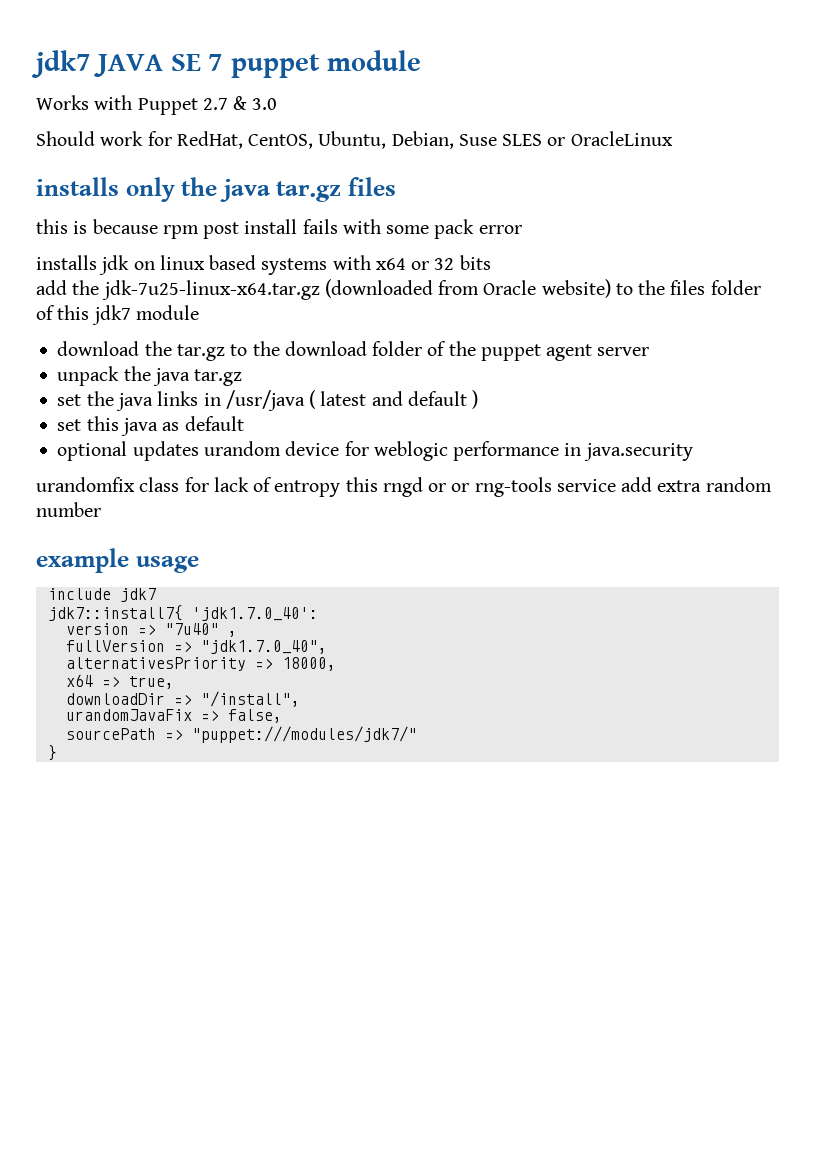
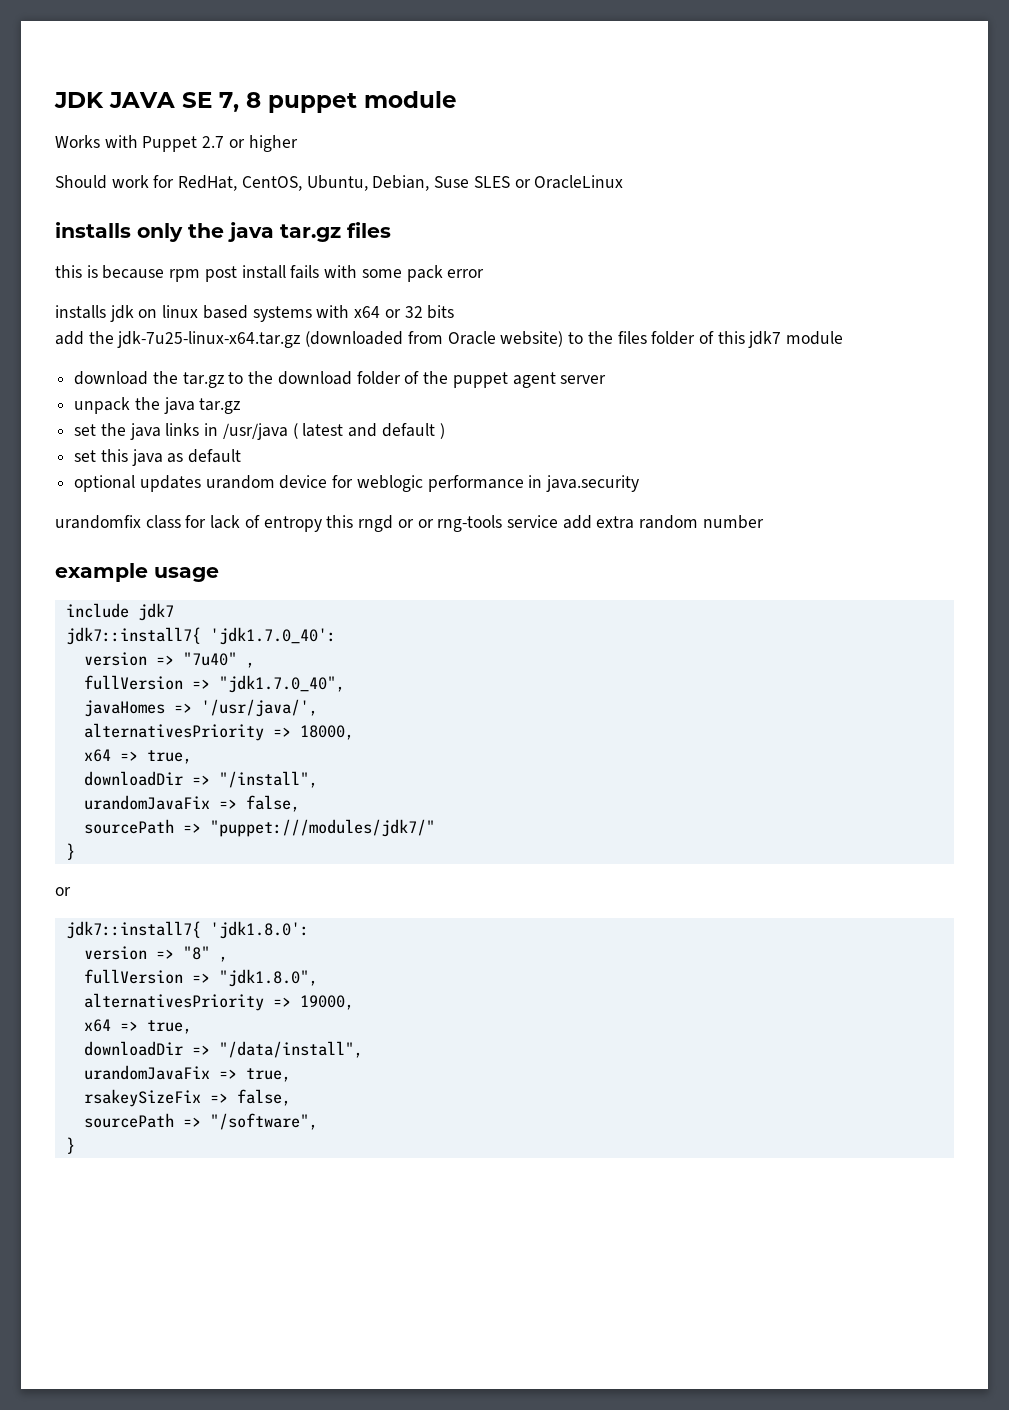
[31,50,91,78] jdk7 -> [54,92,104,108] JDK
[208,54,224,71] 7 -> [219,92,261,112] 7, 8
[233,96,278,110] & 3.0 -> [228,135,298,152] or higher
(327, 647) none -> [83,699,318,717] // javaHomes => '/usr/java/',
(57, 753) none -> [55,887,71,896] [65,921,309,939] [83,946,228,962] [83,969,318,987] [83,993,354,1011] [83,1019,192,1034] [83,1041,363,1058] [83,1065,291,1082] [83,1089,291,1107] [83,1113,318,1130] [65,1137,75,1154] // or // jdk7::install7{ 'jdk1.8.0': // version => "8" , // fullVersion => "jdk1.8.0", // alternativesPriority => 19000, // x64 => true, // downloadDir => "/data/install", // urandomJavaFix => true, // rsakeySizeFix => false, // sourcePath => "/software", // }

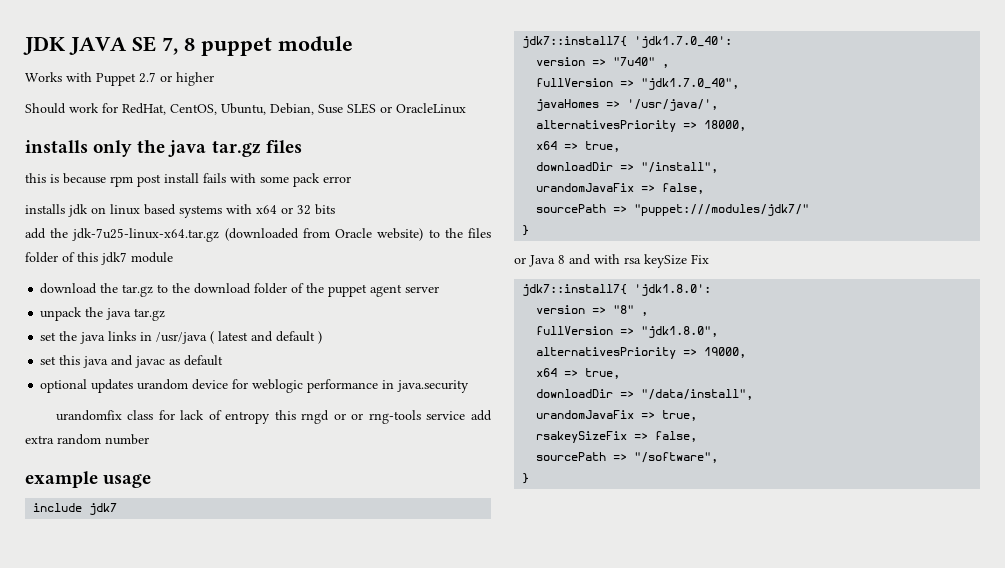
(163, 457) none -> [111,355,166,368] and javac
(71, 891) none -> [529,254,709,268] Java 8 and with rsa keySize Fix

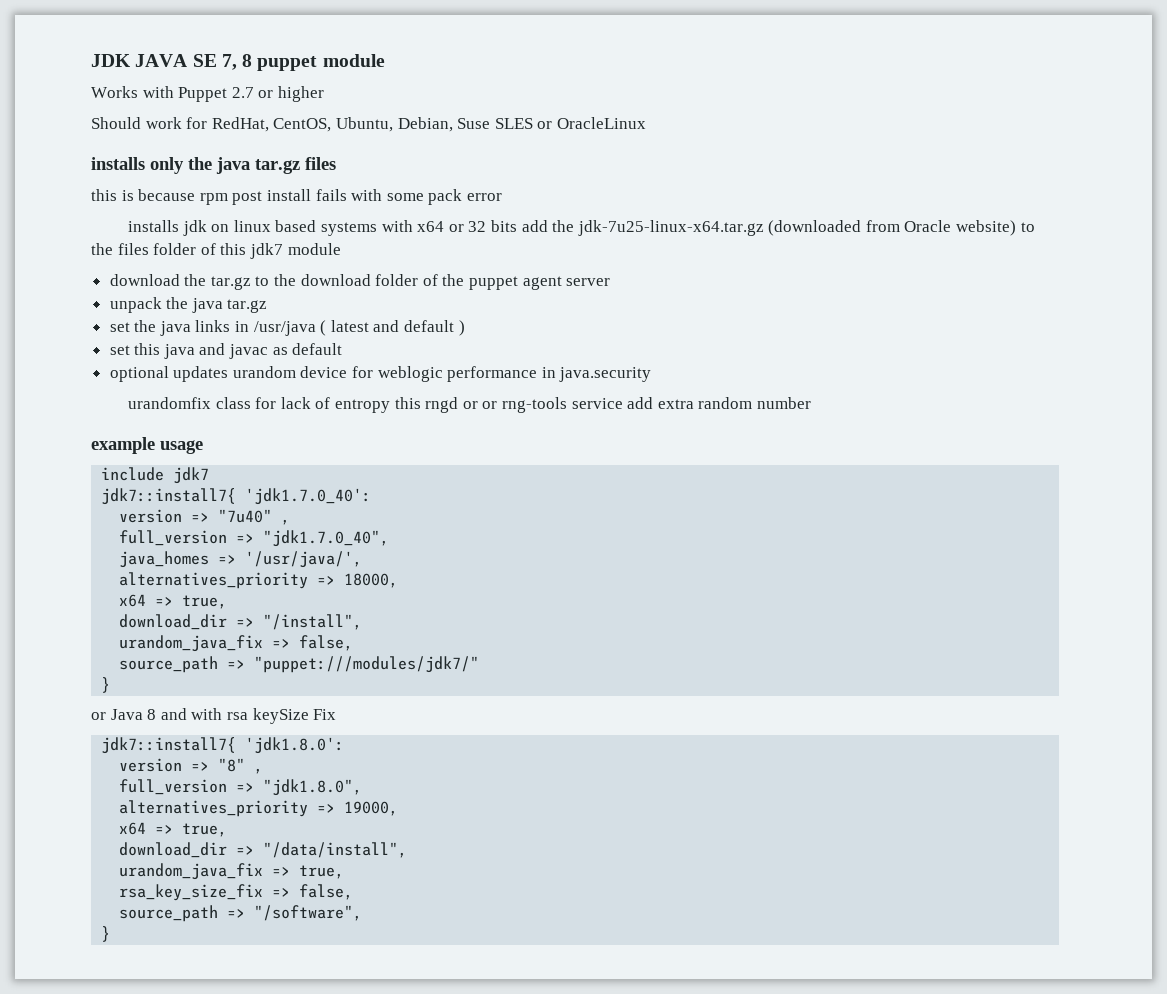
(335, 209) // -> (517, 226) none
[536,78,614,87] fullVersion -> [119,530,228,546] full_version
[536,99,600,111] javaHomes -> [119,551,210,568] java_homes
[536,120,677,132] alternativesPriority -> [119,572,309,589] alternatives_priority
[536,162,614,171] downloadDir -> [119,614,228,630] download_dir
[536,183,705,194] [536,204,607,213] urandomJavaFix => false, // sourcePath -> [119,635,354,652] [119,656,219,673] urandom_java_fix => false, // source_path
[536,326,614,335] fullVersion -> [119,779,228,795] full_version
[536,347,677,359] alternativesPriority -> [119,800,309,817] alternatives_priority
[536,389,614,398] downloadDir -> [119,842,228,858] download_dir
[536,410,698,421] [536,431,698,443] [536,452,607,461] urandomJavaFix => true, // rsakeySizeFix => false, // sourcePath -> [119,863,345,880] [119,884,354,901] [119,905,219,922] urandom_java_fix => true, // rsa_key_size_fix => false, // source_path

